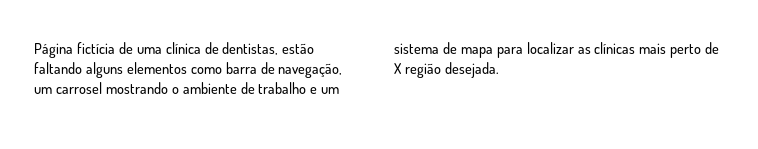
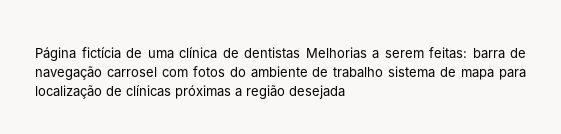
[222,42,315,55] [34,62,343,78] [34,82,179,94] dentistas, estão faltando alguns elementos como barra de navegação, um carrosel mostrando o -> [244,47,526,59] [35,66,246,80] dentistas Melhorias a serem feitas: barra de navegação carrosel com fotos do
[310,87,340,94] e um -> (384, 72) none
[526,42,720,58] [394,62,499,78] localizar as clínicas mais perto de X região desejada. -> [35,85,345,99] localização de clínicas próximas a região desejada

